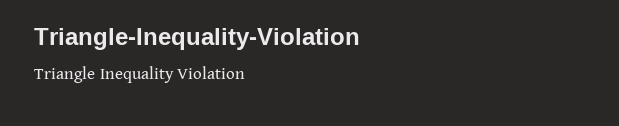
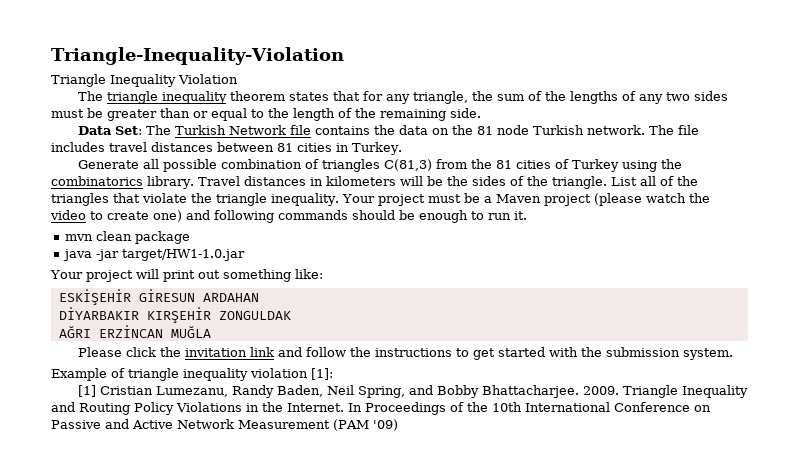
(246, 72) none -> [78,91,729,104] [51,108,481,121] [78,125,700,135] [51,142,402,155] [78,159,683,172] [51,176,698,189] [51,193,710,206] [50,210,527,223] [64,231,190,244] [62,249,245,261] [50,269,323,282] [58,289,259,305] [58,307,291,323] [58,325,211,338] [78,347,734,360] [51,368,333,381] [78,385,749,398] [51,402,711,415] [51,419,398,431] // The triangle inequality theorem states that for any triangle, the sum of the lengths of any two sides must be greater than or equal to the length of the remaining side. // Data Set: The Turkish Network file contains the data on the 81 node Turkish network. The file includes travel distances between 81 cities in Turkey. // Generate all possible combination of triangles C(81,3) from the 81 cities of Turkey using the combinatorics library. Travel distances in kilometers will be the sides of the triangle. List all of the triangles that violate the triangle inequality. Your project must be a Maven project (please watch the video to create one) and following commands should be enough to run it. // mvn clean package // java -jar target/HW1-1.0.jar // Your project will print out something like: // ESKİŞEHİR GİRESUN ARDAHAN // DİYARBAKIR KIRŞEHİR ZONGULDAK // AĞRI ERZİNCAN MUĞLA // Please click the invitation link and follow the instructions to get started with the submission system. // Example of triangle inequality violation [1]: // [1] Cristian Lumezanu, Randy Baden, Neil Spring, and Bobby Bhattacharjee. 2009. Triangle Inequality and Routing Policy Violations in the Internet. In Proceedings of the 10th International Conference on Passive and Active Network Measurement (PAM '09)

